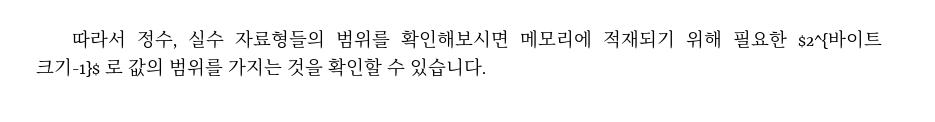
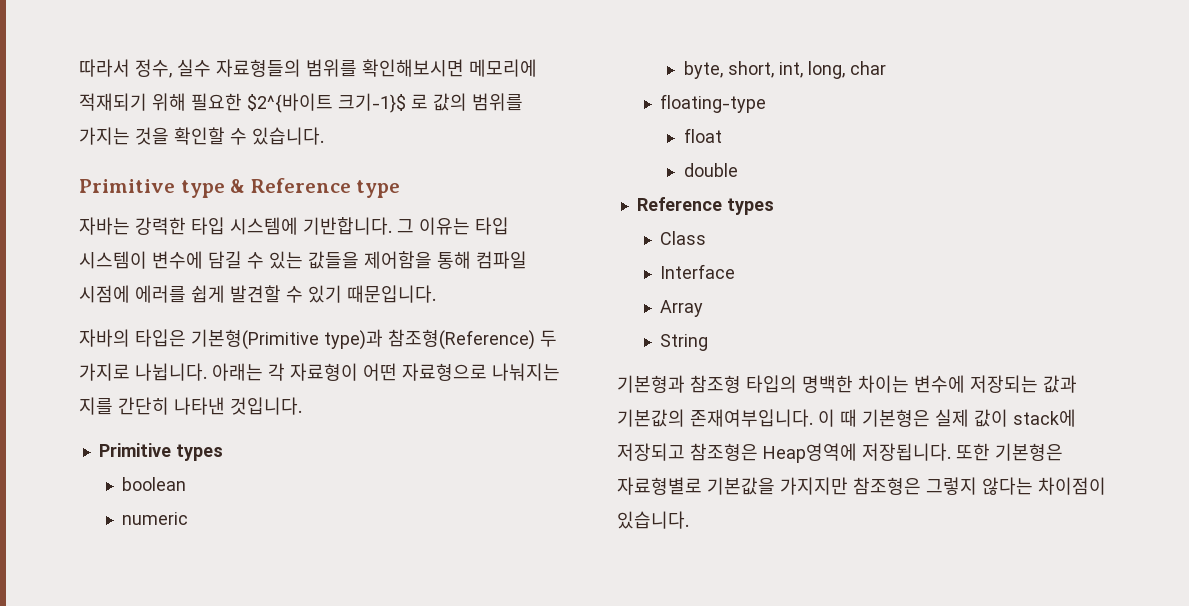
(486, 67) none -> [79,178,401,198] [79,217,509,235] [79,251,527,269] [79,285,436,303] [79,329,557,350] [79,363,560,381] [79,397,302,415] [98,443,223,461] [122,477,187,491] [122,512,189,525] [683,61,886,79] [660,94,767,113] [683,128,722,143] [683,163,738,177] [636,197,774,215] [660,231,707,245] [660,264,736,279] [660,300,704,317] [660,334,709,351] [617,375,1077,393] [617,409,1076,427] [617,443,1063,463] [617,477,1106,495] [617,511,689,529] // Primitive type & Reference type // 자바는 강력한 타입 시스템에 기반합니다. 그 이유는 타입 시스템이 변수에 담길 수 있는 값들을 제어함을 통해 컴파일 시점에 에러를 쉽게 발견할 수 있기 때문입니다. // 자바의 타입은 기본형(Primitive type)과 참조형(Reference) 두 가지로 나뉩니다. 아래는 각 자료형이 어떤 자료형으로 나눠지는 지를 간단히 나타낸 것입니다. // Primitive types // boolean // numeric // byte, short, int, long, char // floating-type // float // double // Reference types // Class // Interface // Array // String // 기본형과 참조형 타입의 명백한 차이는 변수에 저장되는 값과 기본값의 존재여부입니다. 이 때 기본형은 실제 값이 stack에 저장되고 참조형은 Heap영역에 저장됩니다. 또한 기본형은 자료형별로 기본값을 가지지만 참조형은 그렇지 않다는 차이점이 있습니다.

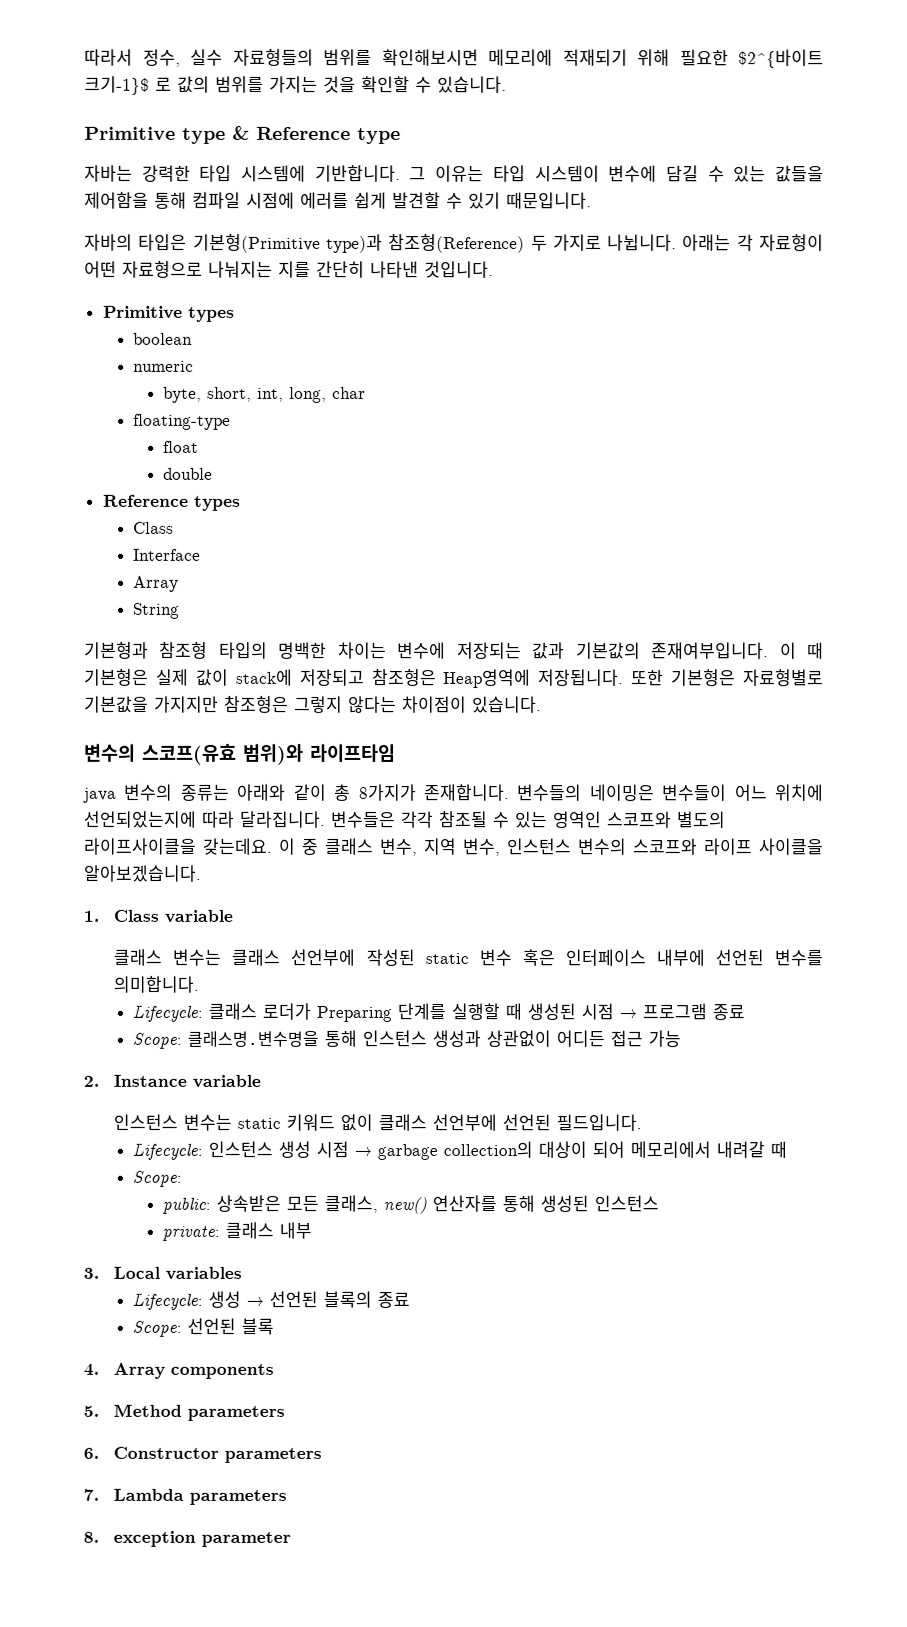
(689, 520) none -> [84,743,396,765] [83,783,824,803] [83,810,726,829] [83,837,823,857] [83,864,201,882] [83,909,234,923] [113,948,823,967] [113,975,200,993] [131,1002,745,1022] [131,1029,681,1049] [83,1074,262,1088] [113,1113,643,1132] [131,1140,787,1160] [131,1170,182,1187] [162,1194,660,1214] [162,1221,313,1241] [83,1266,243,1280] [131,1290,410,1310] [131,1317,274,1337] [83,1362,275,1379] [83,1403,286,1421] [83,1446,323,1463] [83,1488,288,1505] [83,1530,292,1547] // 변수의 스코프(유효 범위)와 라이프타임 // java 변수의 종류는 아래와 같이 총 8가지가 존재합니다. 변수들의 네이밍은 변수들이 어느 위치에 선언되었는지에 따라 달라집니다. 변수들은 각각 참조될 수 있는 영역인 스코프와 별도의 라이프사이클을 갖는데요. 이 중 클래스 변수, 지역 변수, 인스턴스 변수의 스코프와 라이프 사이클을 알아보겠습니다. // 1. Class variable // 클래스 변수는 클래스 선언부에 작성된 static 변수 혹은 인터페이스 내부에 선언된 변수를 의미합니다. // Lifecycle: 클래스 로더가 Preparing 단계를 실행할 때 생성된 시점 → 프로그램 종료 // Scope: 클래스명.변수명을 통해 인스턴스 생성과 상관없이 어디든 접근 가능 // 2. Instance variable // 인스턴스 변수는 static 키워드 없이 클래스 선언부에 선언된 필드입니다. // Lifecycle: 인스턴스 생성 시점 → garbage collection의 대상이 되어 메모리에서 내려갈 때 // Scope: // public: 상속받은 모든 클래스, new() 연산자를 통해 생성된 인스턴스 // private: 클래스 내부 // 3. Local variables // Lifecycle: 생성 → 선언된 블록의 종료 // Scope: 선언된 블록 // 4. Array components // 5. Method parameters // 6. Constructor parameters // 7. Lambda parameters // 8. exception parameter

